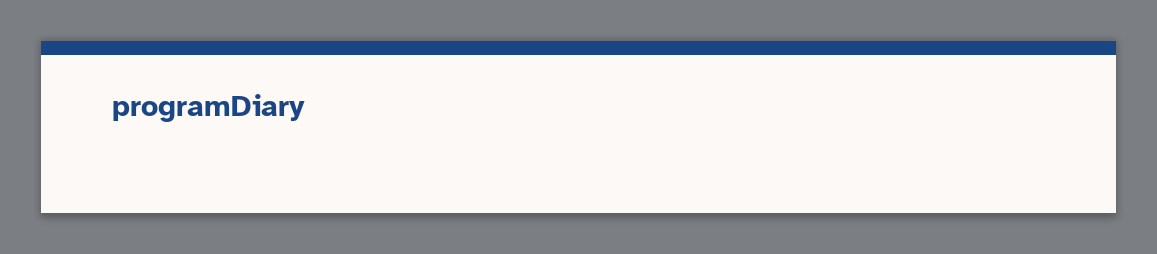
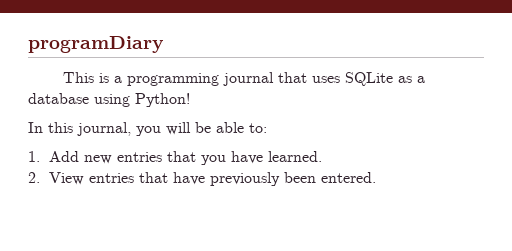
(305, 108) none -> [63,72,426,86] [28,93,190,107] [28,122,267,136] [28,151,323,165] [28,172,377,186] // This is a programming journal that uses SQLite as a database using Python! // In this journal, you will be able to: // 1. Add new entries that you have learned. // 2. View entries that have previously been entered.

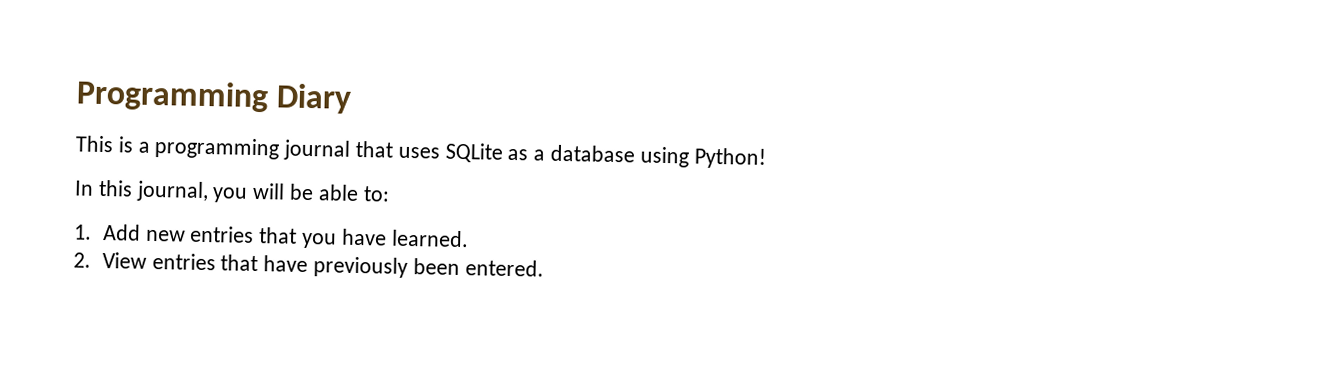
[28,36,164,53] programDiary -> [76,79,353,114] Programming Diary

